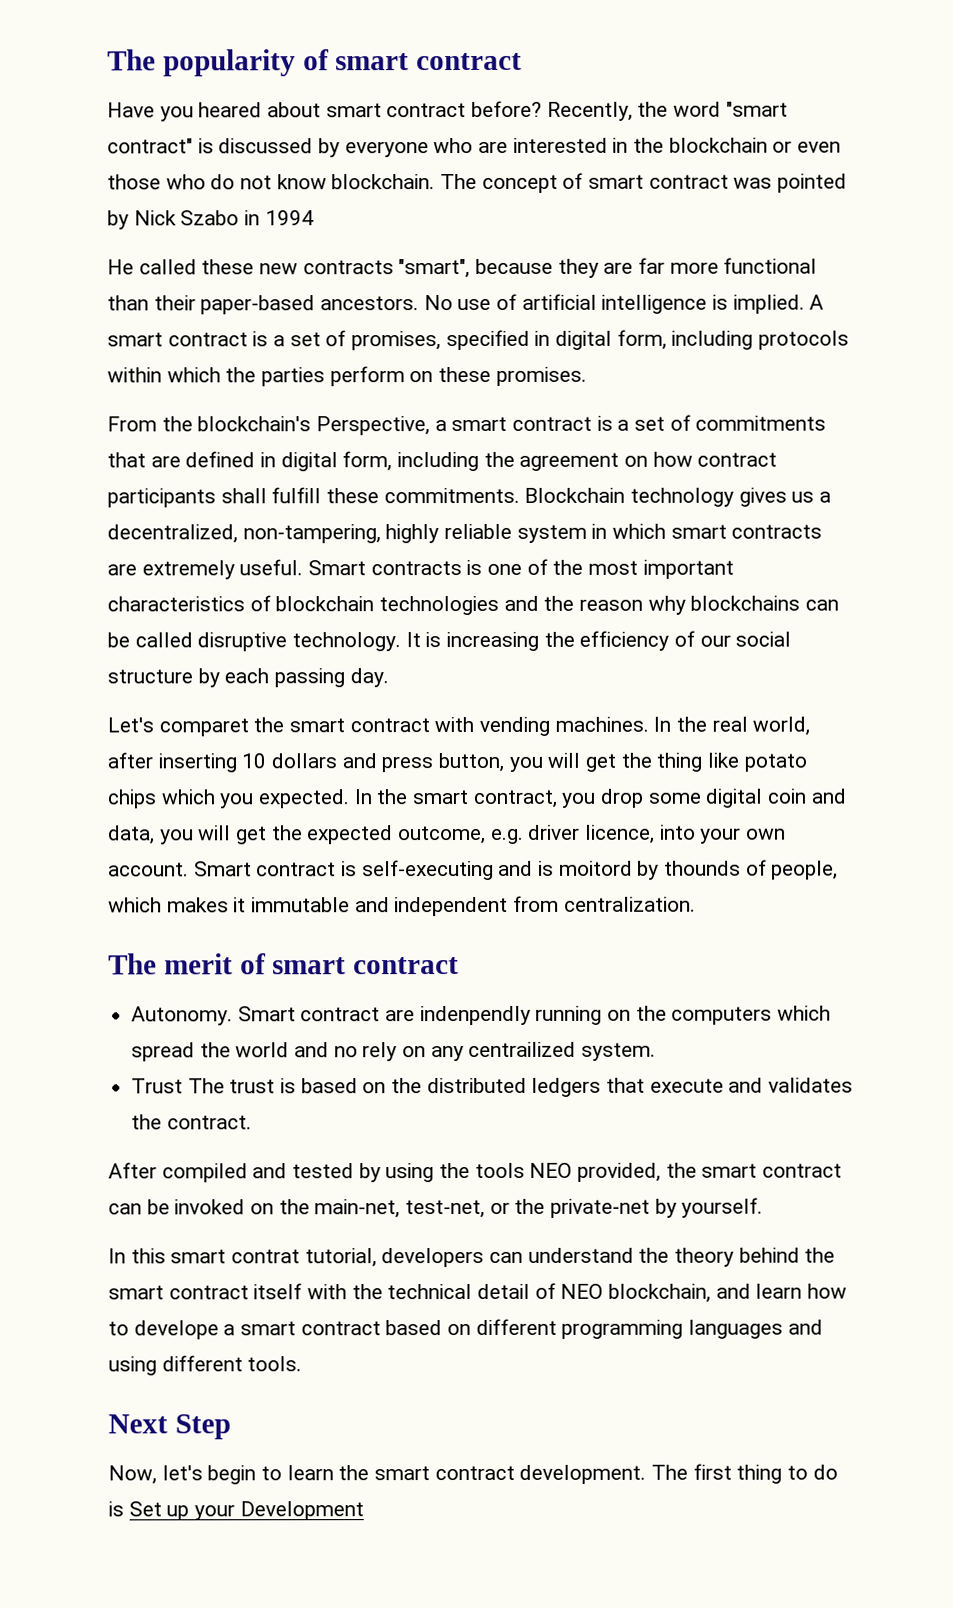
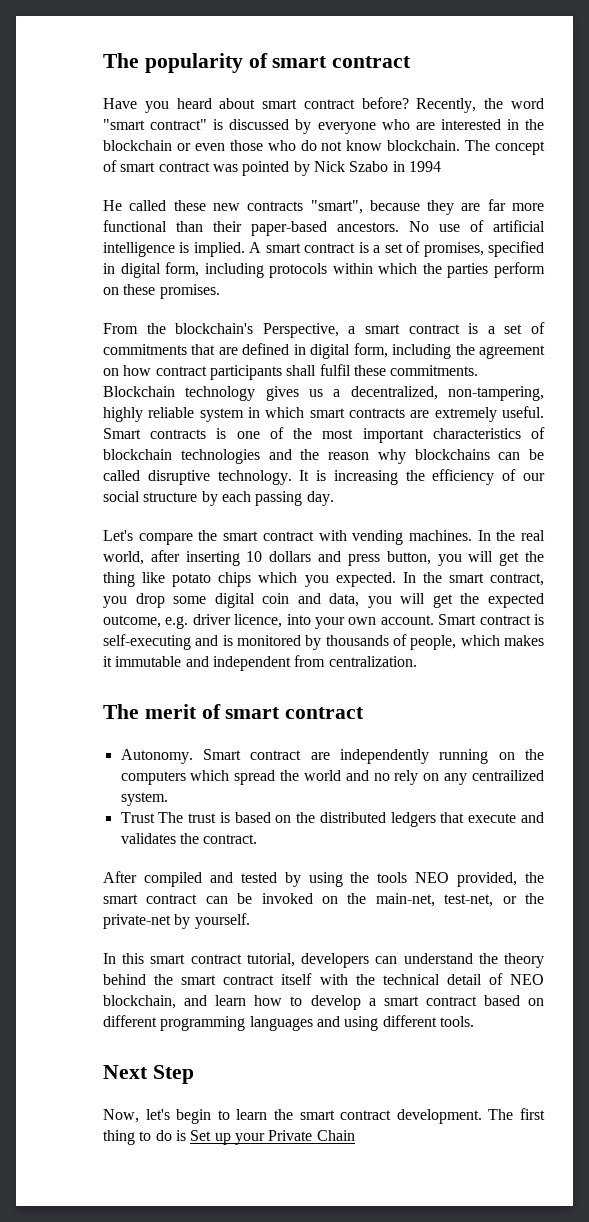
[198,102,263,118] heared -> [176,98,212,109] heard
[271,487,322,504] fulfill -> [319,364,351,376] fulfil
[158,718,249,737] comparet -> [138,533,193,545] compare
[558,860,742,880] moitord by thounds -> [237,635,389,650] monitored by thousands
[419,1005,531,1026] indenpendly -> [339,749,429,764] independently
[231,1249,301,1264] contrat -> [190,954,242,964] contract
[133,1320,219,1340] develope -> [310,995,361,1010] develop
[239,1501,364,1521] Development -> [268,1130,355,1141] Private Chain

